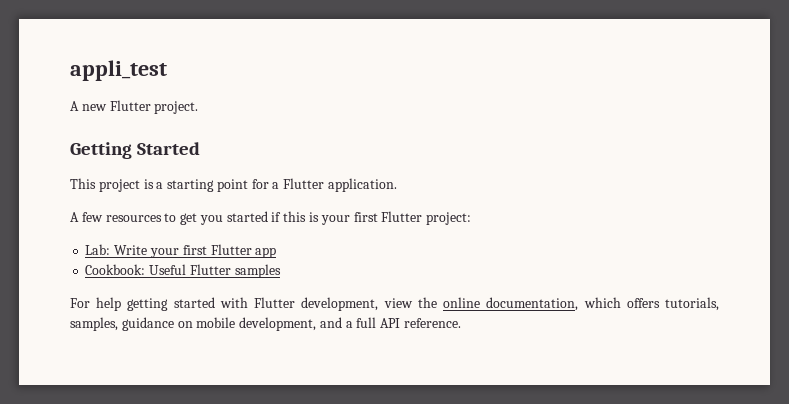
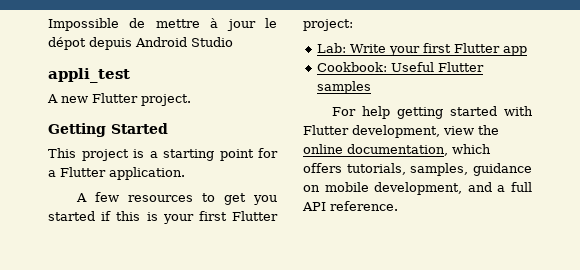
(70, 70) none -> [48,18,277,31] [48,37,233,50] Impossible de mettre à jour le dépot depuis Android Studio //

